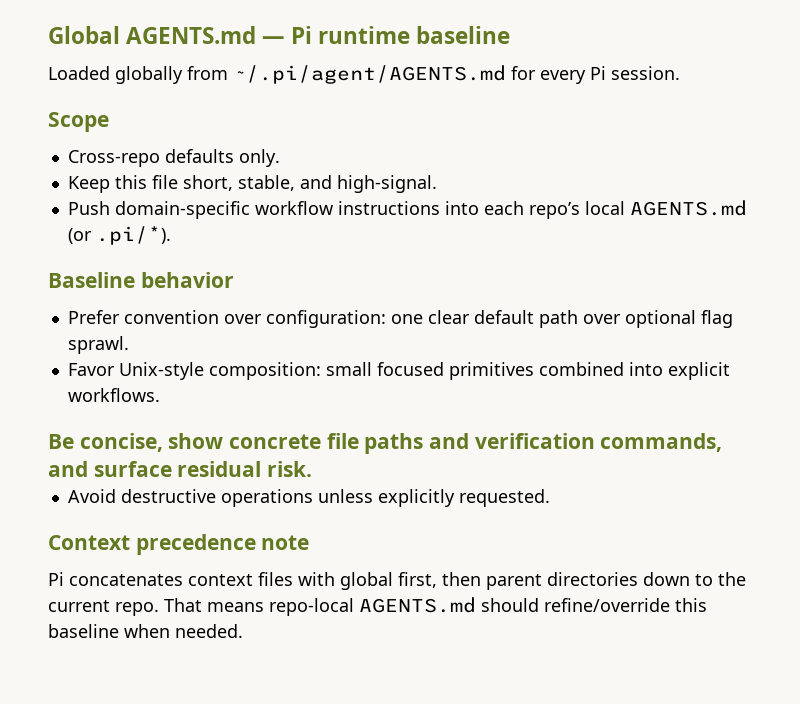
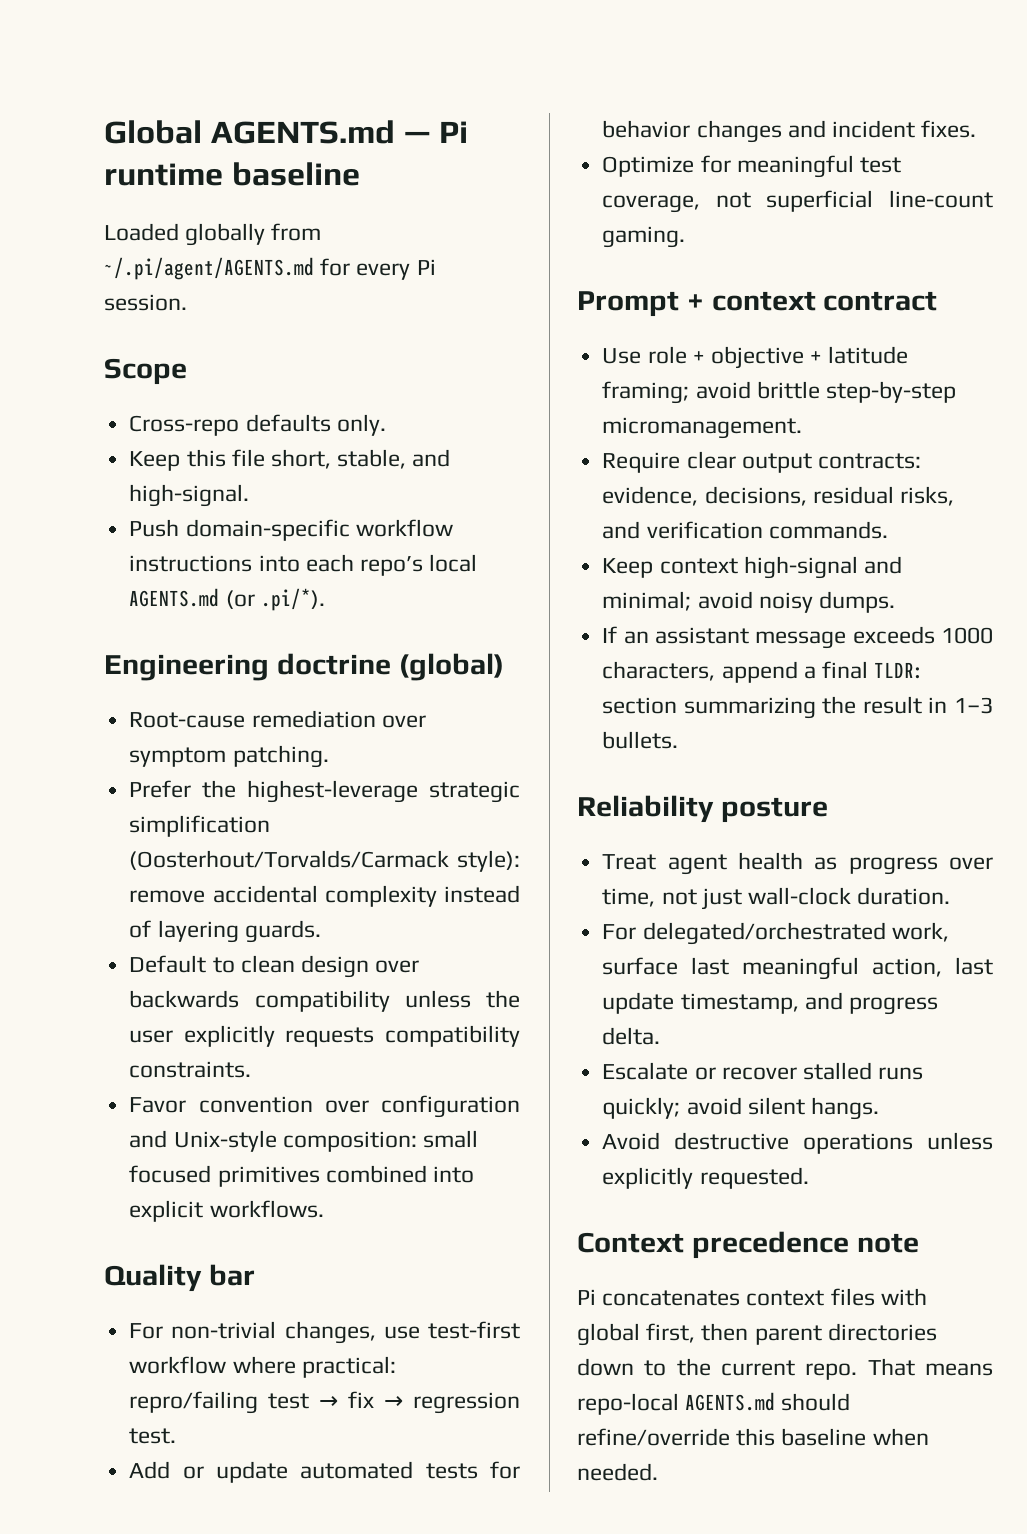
[48,272,234,288] [67,310,733,328] [67,336,129,354] [67,363,115,376] Baseline behavior // Prefer convention over configuration: one clear default path over optional flag sprawl. // Favor -> [104,653,504,681] [129,710,426,728] [129,745,329,768] [129,780,520,803] [129,815,271,837] [129,850,520,872] [129,885,520,907] [129,920,321,943] [129,955,420,978] [129,990,520,1012] [129,1025,520,1047] [129,1061,252,1078] [129,1095,520,1118] [129,1130,168,1148] Engineering doctrine (global) // Root-cause remediation over symptom patching. // Prefer the highest-leverage strategic simplification (Oosterhout/Torvalds/Carmack style): remove accidental complexity instead of layering guards. // Default to clean design over backwards compatibility unless the user explicitly requests compatibility constraints. // Favor convention over configuration and
[48,433,723,454] [48,461,313,477] Be concise, show concrete file paths and verification commands, and surface residual risk. -> [104,1264,255,1292] [129,1321,520,1344] [129,1356,396,1378] [129,1391,520,1414] [129,1428,177,1444] [129,1461,520,1483] [602,120,977,143] [602,155,901,178] [602,190,993,213] [602,226,686,248] [577,291,938,317] [602,346,909,369] [602,381,956,404] [602,417,803,439] [602,451,921,473] [602,486,954,506] [602,521,888,539] [602,556,902,579] [602,591,895,613] [602,626,993,649] [602,661,925,683] [602,696,993,719] [602,731,679,749] [577,795,828,823] [602,852,993,875] [602,887,951,910] [602,922,949,945] [602,957,993,980] [602,992,938,1015] [602,1027,661,1045] [602,1062,924,1080] [602,1097,879,1120] Quality bar // For non-trivial changes, use test-first workflow where practical: repro/failing test → fix → regression test. // Add or update automated tests for behavior changes and incident fixes. // Optimize for meaningful test coverage, not superficial line-count gaming. // Prompt + context contract // Use role + objective + latitude framing; avoid brittle step-by-step micromanagement. // Require clear output contracts: evidence, decisions, residual risks, and verification commands. // Keep context high-signal and minimal; avoid noisy dumps. // If an assistant message exceeds 1000 characters, append a final TLDR: section summarizing the result in 1–3 bullets. // Reliability posture // Treat agent health as progress over time, not just wall-clock duration. // For delegated/orchestrated work, surface last meaningful action, last update timestamp, and progress delta. // Escalate or recover stalled runs quickly; avoid silent hangs.

